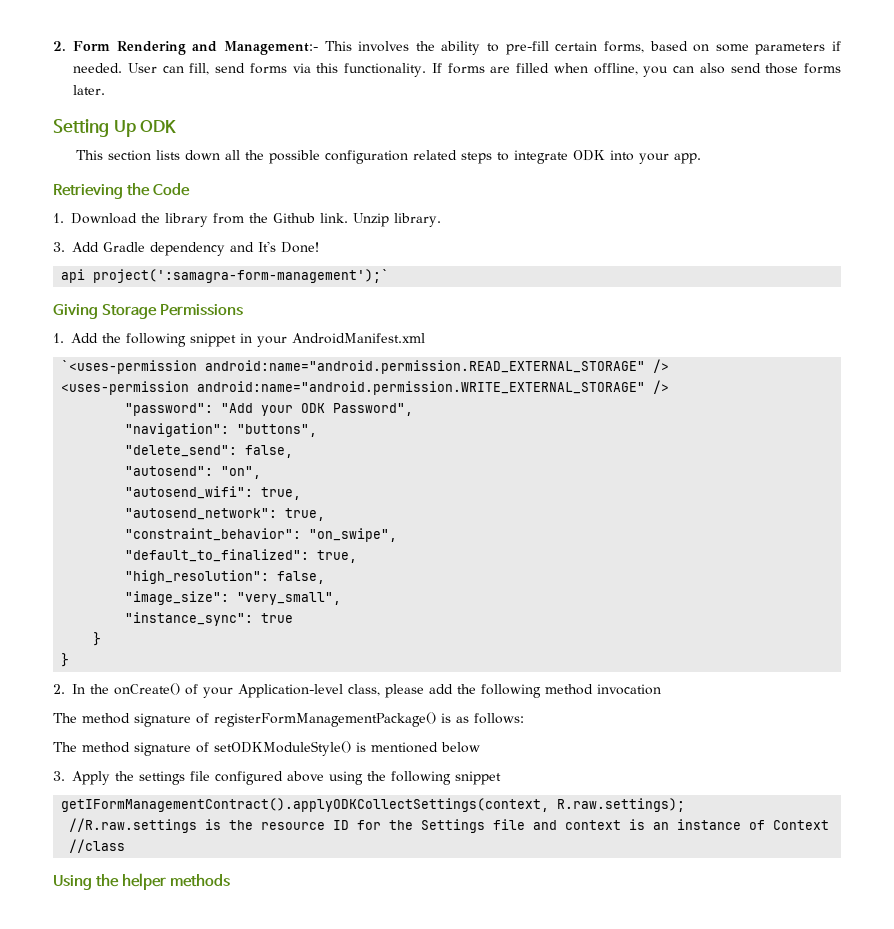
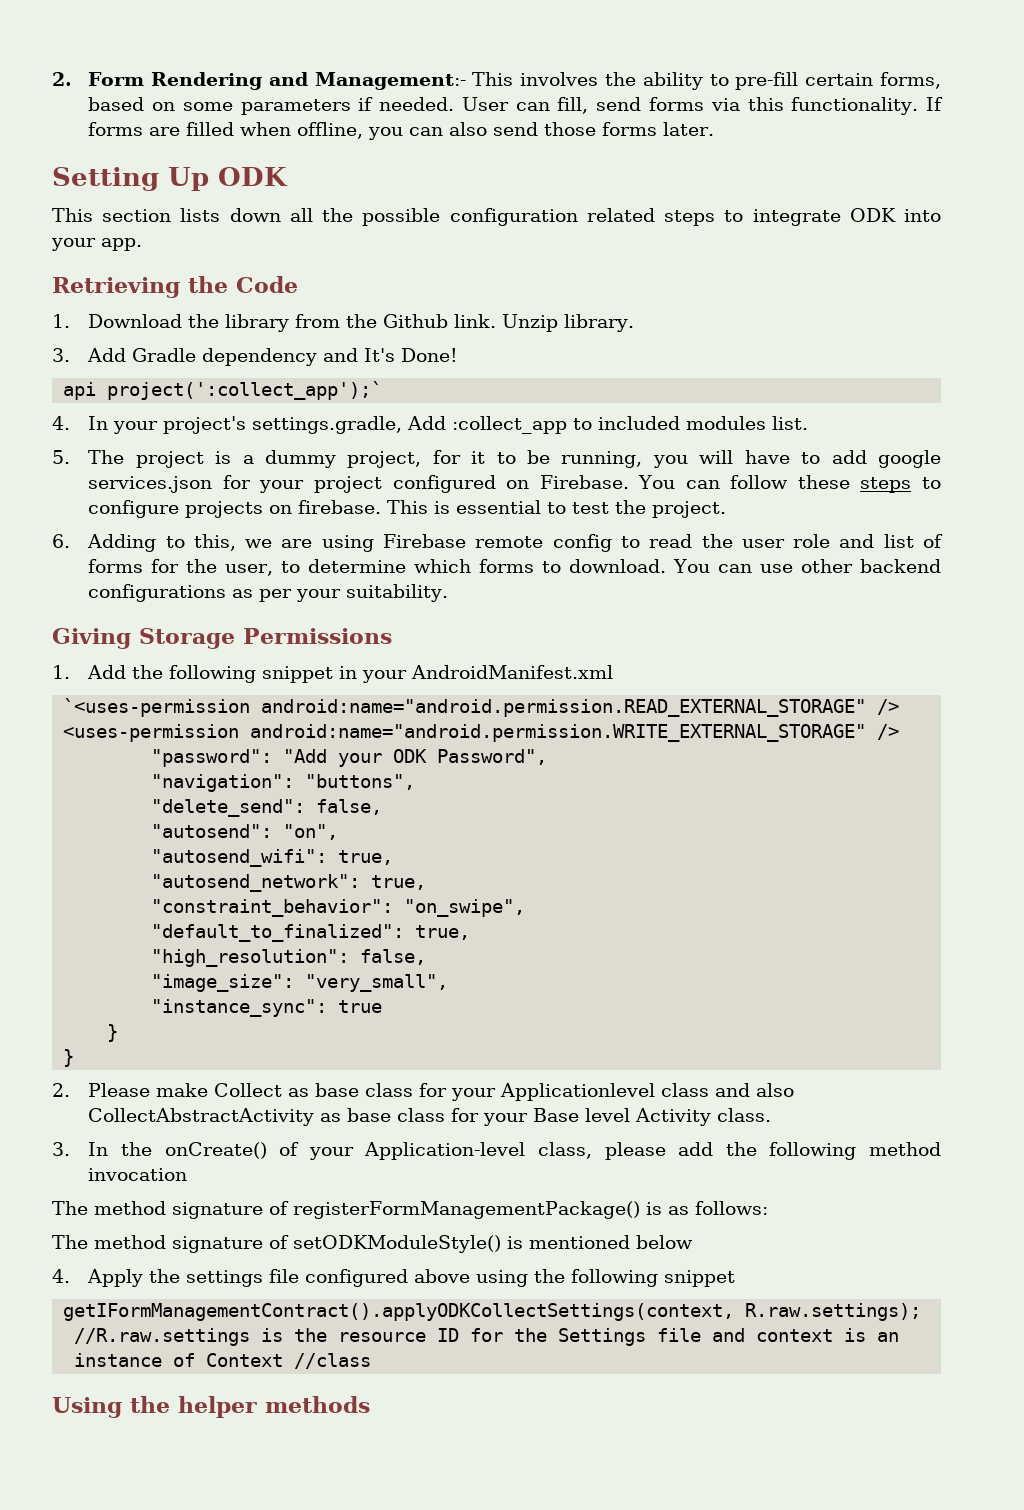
[93,269,390,283] project(':samagra-form-management');` -> [107,381,383,400] [52,416,809,434] [52,450,941,468] [88,475,941,493] [88,500,727,518] [52,534,943,552] [88,559,941,576] [88,584,449,602] project(':collect_app');` // 4. In your project's settings.gradle, Add :collect_app to included modules list. // 5. The project is a dummy project, for it to be running, you will have to add google services.json for your project configured on Firebase. You can follow these steps to configure projects on firebase. This is essential to test the project. // 6. Adding to this, we are using Firebase remote config to read the user role and list of forms for the user, to determine which forms to download. You can use other backend configurations as per your suitability.
(65, 689) none -> [88,1083,795,1101] [88,1108,772,1126] [52,1142,70,1156] Please make Collect as base class for your Applicationlevel class and also CollectAbstractActivity as base class for your Base level Activity class. // 3.
[53,771,65,781] 3. -> [52,1269,70,1283] 4.

